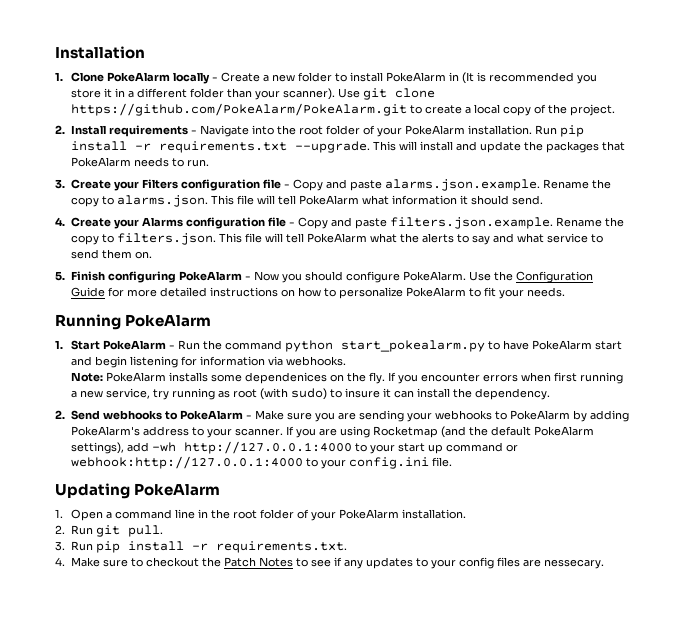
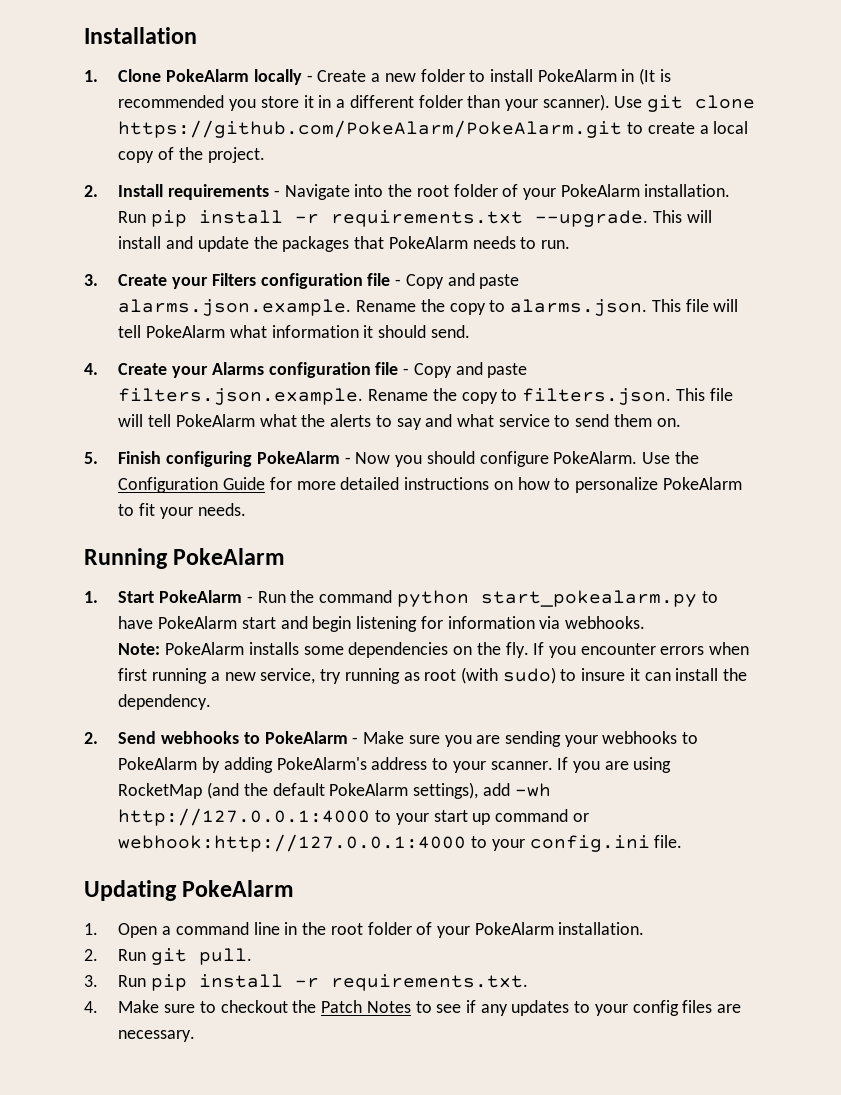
[245,372,328,384] dependenices -> [348,642,449,658] dependencies
[373,426,439,438] Rocketmap -> [118,783,203,799] RocketMap
[544,559,605,569] nessecary. -> [118,1030,196,1042] necessary.

